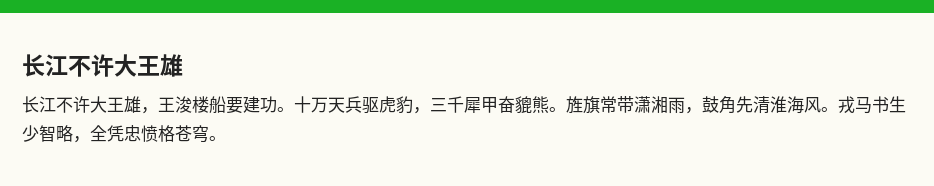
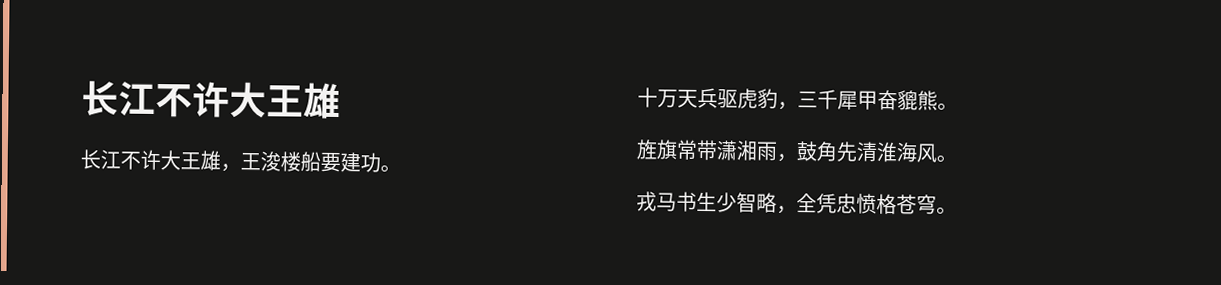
(294, 109) none -> (401, 168) //
(566, 109) none -> (958, 106) //
(838, 109) none -> (957, 158) //

